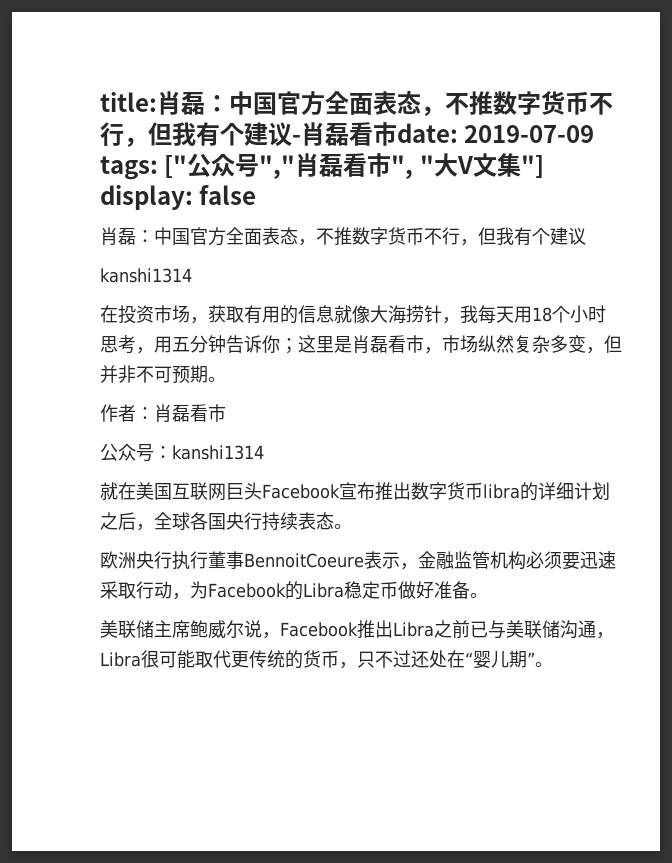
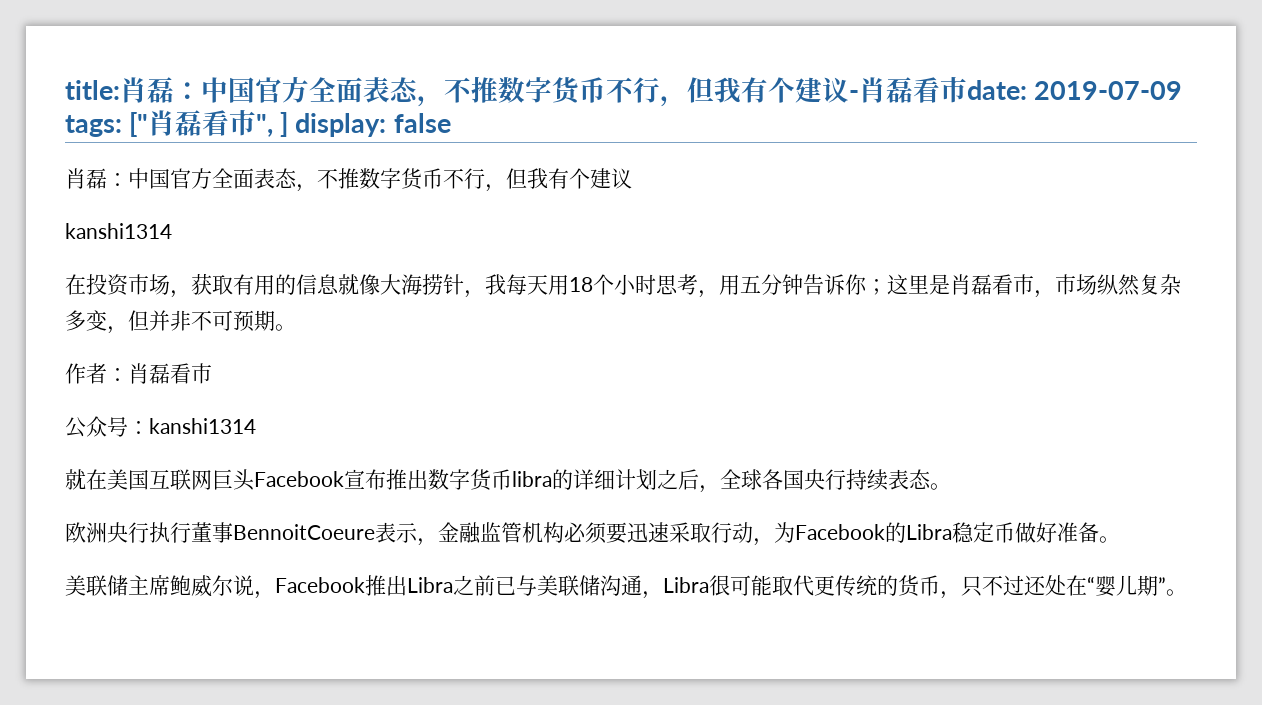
[187,153,296,179] 公众号"," -> (149, 124) none
[419,153,544,178] "大V文集"] -> [280,112,289,137] ]

